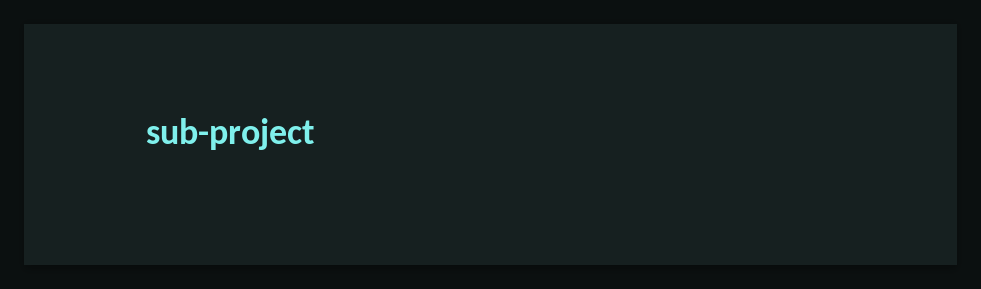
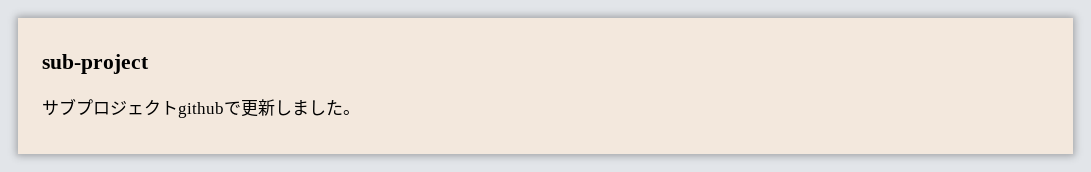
(314, 134) none -> [42,98,360,118] // サブプロジェクトgithubで更新しました。

